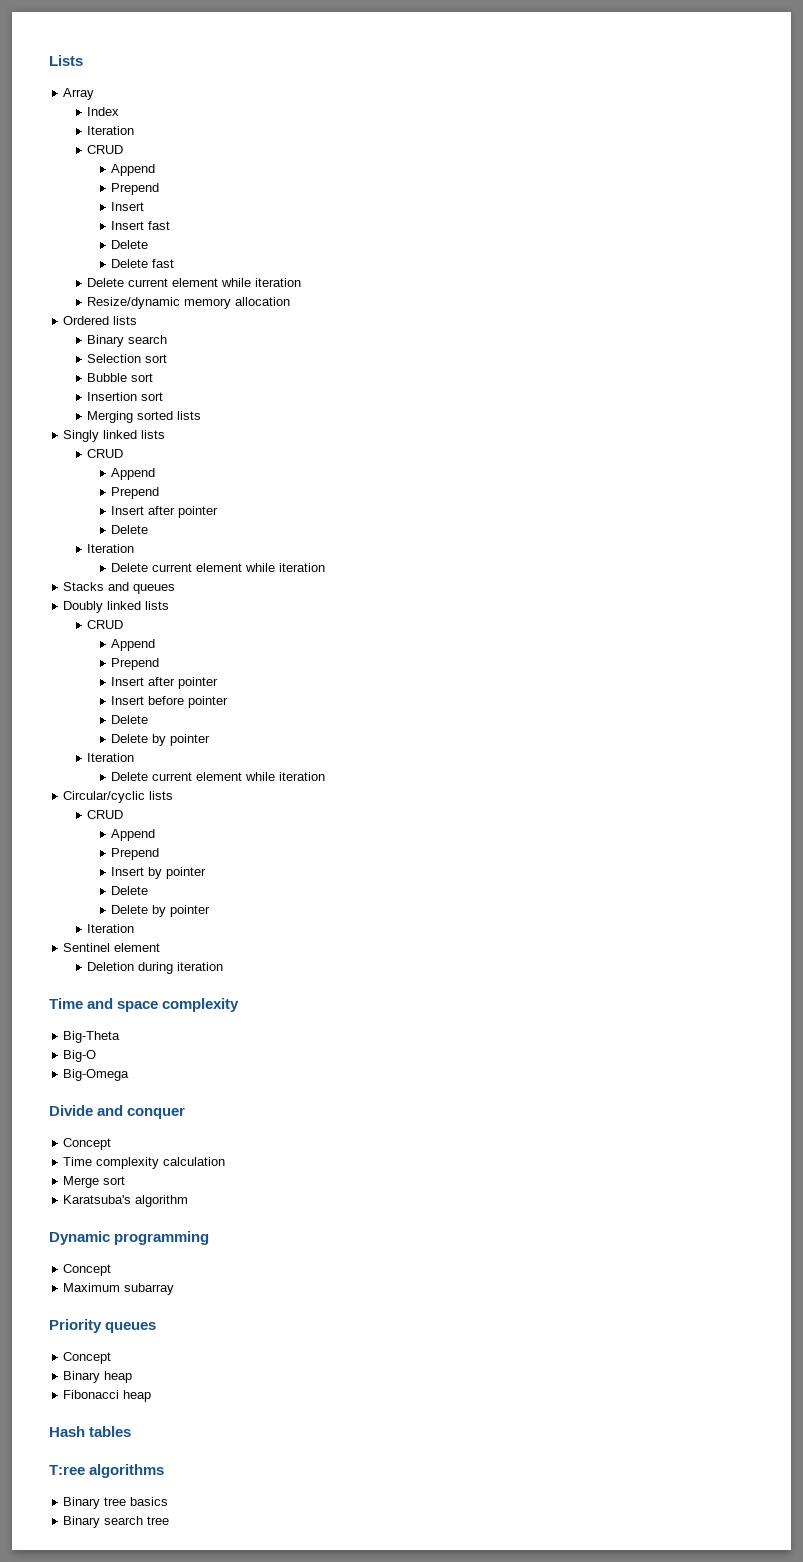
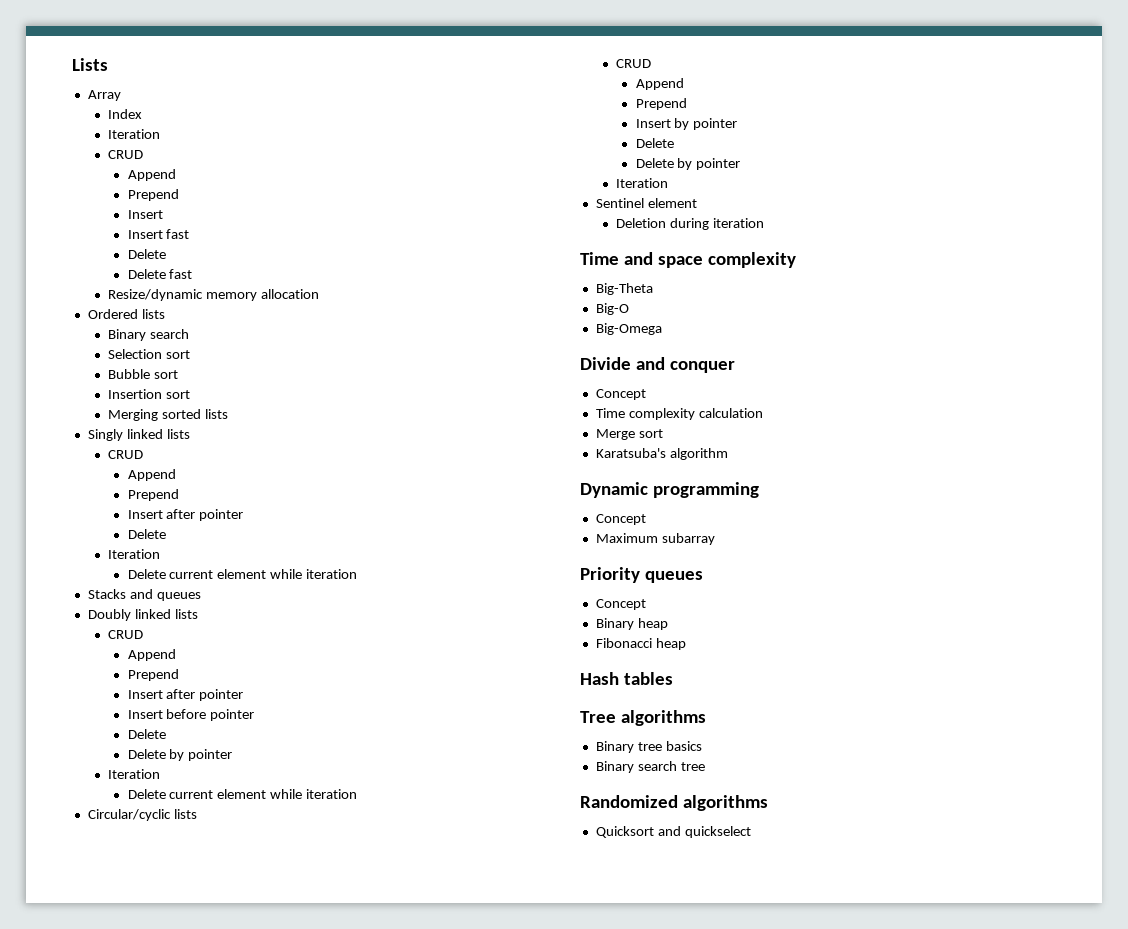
[87,278,302,287] // Delete current element while iteration -> (193, 274) none
[49,1465,85,1475] T:ree -> [580,711,616,723] Tree
(170, 1520) none -> [580,795,768,811] [595,826,751,838] // Randomized algorithms // Quicksort and quickselect

